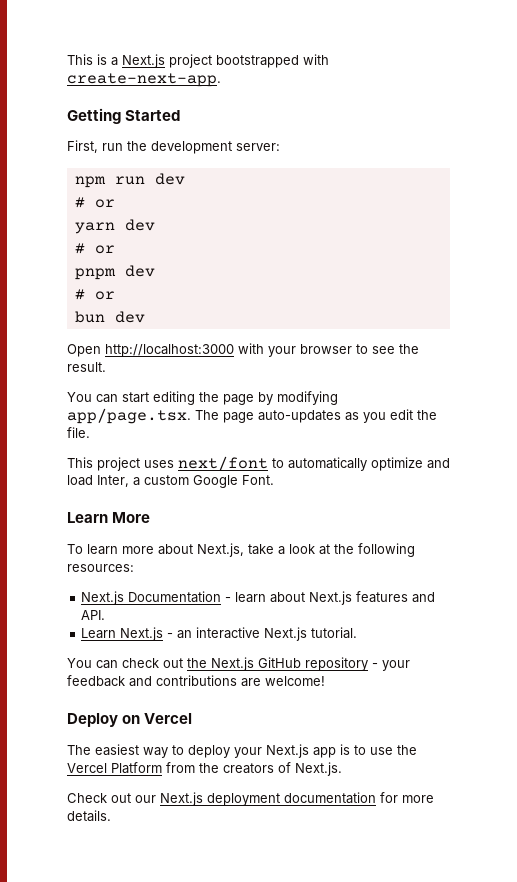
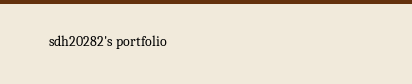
[67,54,329,68] [67,73,221,87] [67,108,181,124] [67,140,280,154] [74,173,185,188] [74,197,115,208] [74,219,155,234] [74,243,115,254] [74,265,155,280] [74,289,115,300] [74,311,145,323] [67,343,419,357] [67,362,106,372] [67,391,338,405] [67,408,437,424] [67,427,90,438] [67,456,450,471] [67,475,274,488] [67,512,151,523] [67,543,415,557] [67,564,134,572] [81,591,436,605] [81,610,106,620] [81,627,358,641] [67,657,410,671] [67,675,325,687] [67,713,193,727] [67,744,417,758] [67,762,342,776] [67,792,434,806] [67,810,111,822] This is a Next.js project bootstrapped with create-next-app. // Getting Started // First, run the development server: // npm run dev // # or // yarn dev // # or // pnpm dev // # or // bun dev // Open http://localhost:3000 with your browser to see the result. // You can start editing the page by modifying app/page.tsx. The page auto-updates as you edit the file. // This project uses next/font to automatically optimize and load Inter, a custom Google Font. // Learn More // To learn more about Next.js, take a look at the following resources: // Next.js Documentation - learn about Next.js features and API. // Learn Next.js - an interactive Next.js tutorial. // You can check out the Next.js GitHub repository - your feedback and contributions are welcome! // Deploy on Vercel // The easiest way to deploy your Next.js app is to use the Vercel Platform from the creators of Next.js. // Check out our Next.js deployment documentation for more details. -> [49,35,167,49] sdh20282's portfolio

